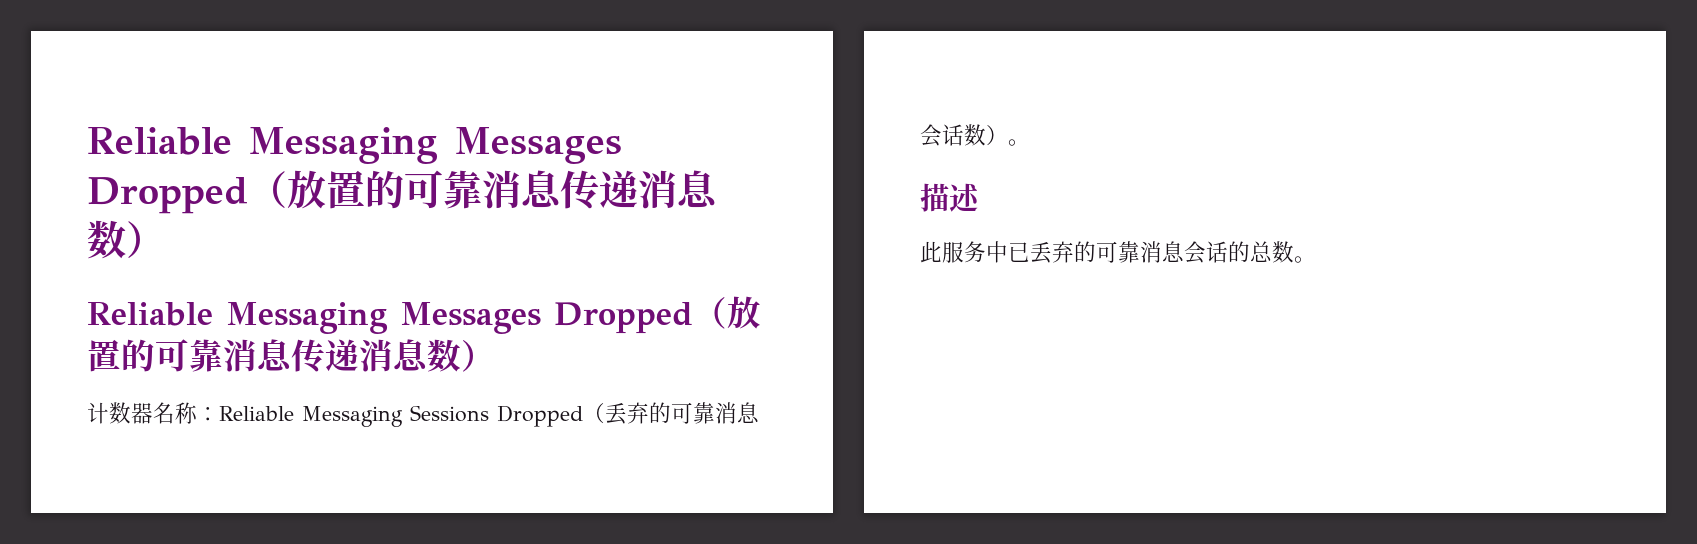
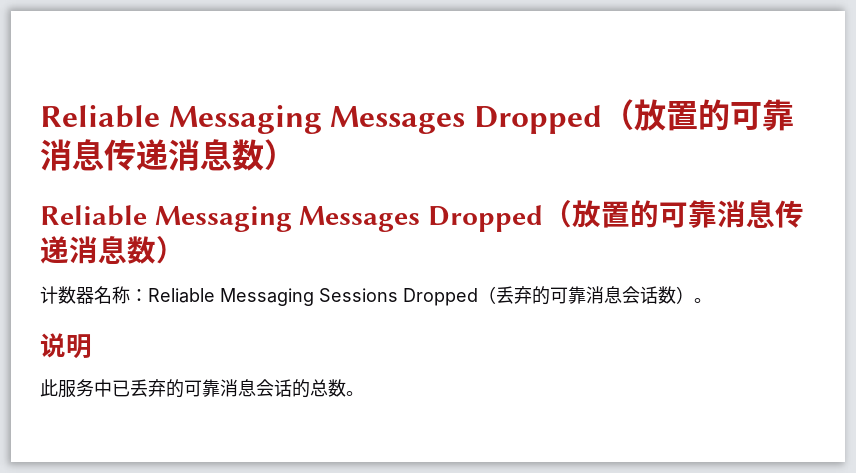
[920,183,980,212] 描述 -> [40,333,92,359] 说明

